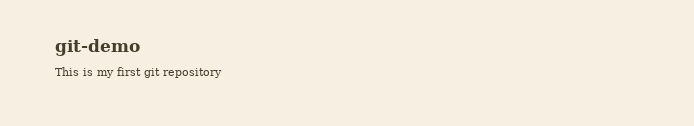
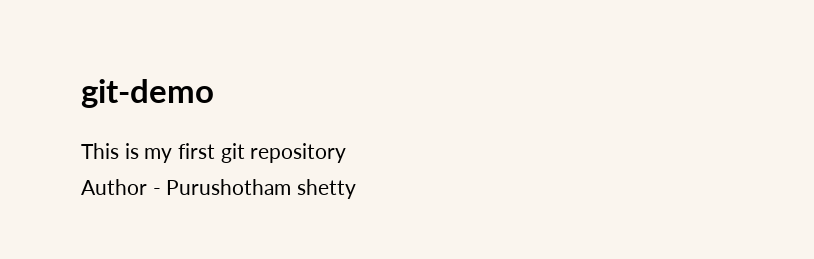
(222, 73) none -> [81,179,357,199] // Author - Purushotham shetty

